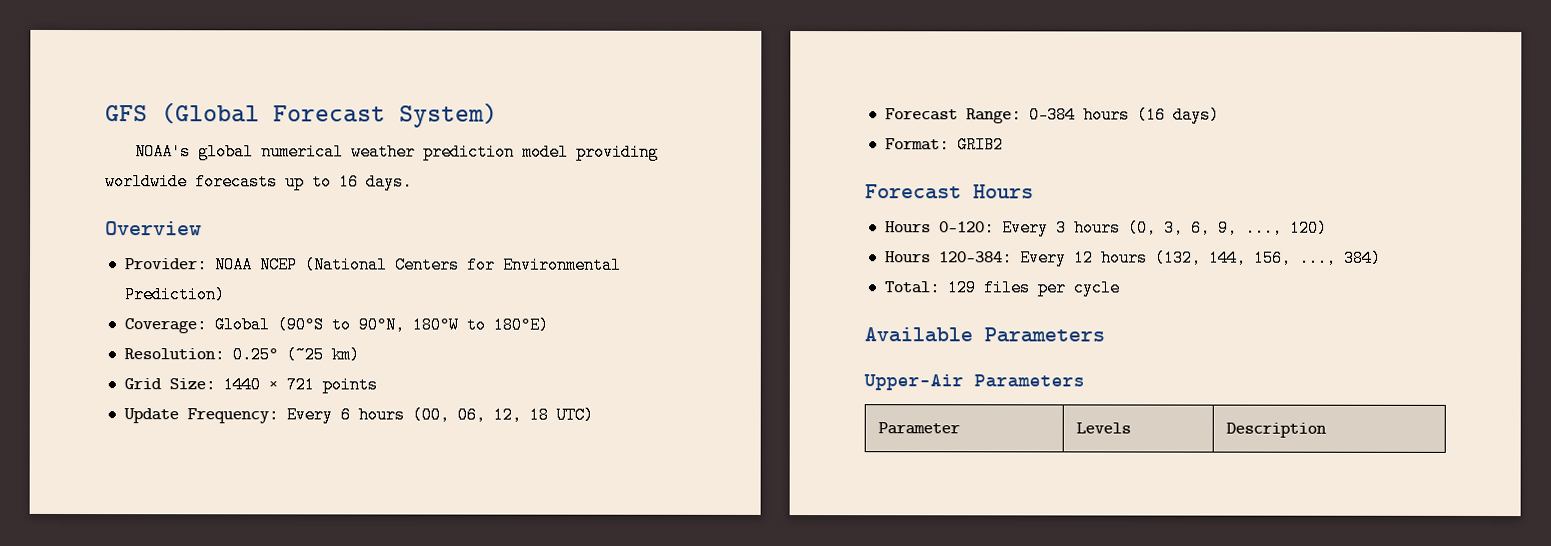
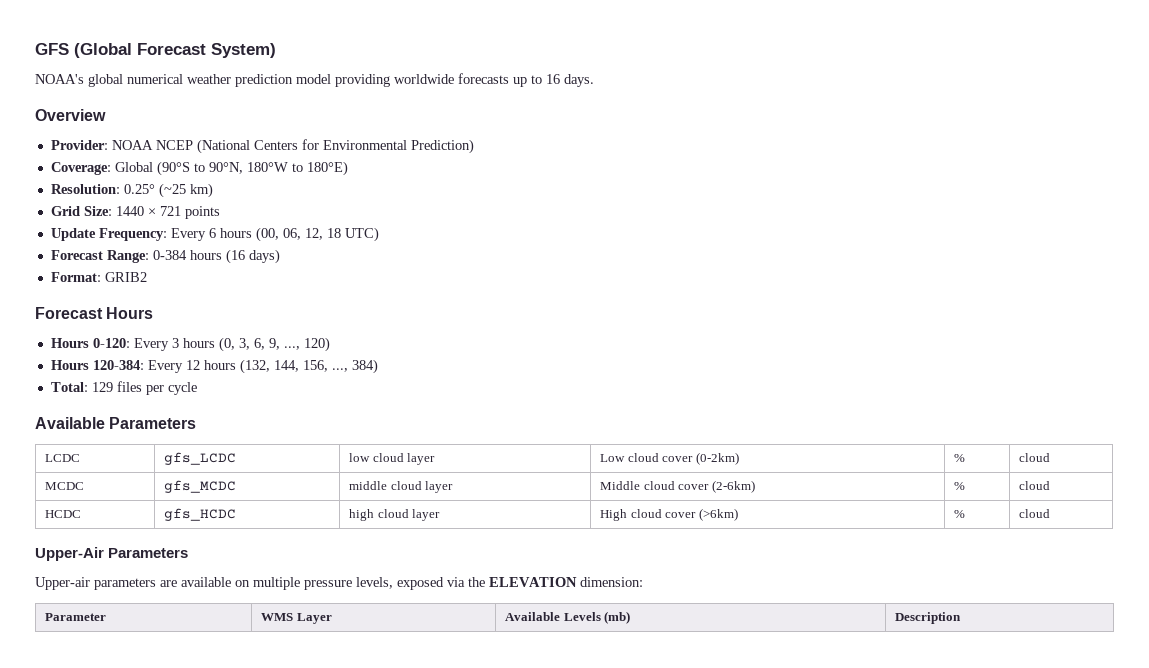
[863,374,1085,391] [877,422,960,435] // Upper-Air Parameters // Parameter | -> [45,454,81,462] [164,452,237,465] [349,453,436,465] [600,452,739,465] [954,454,966,462] [1019,453,1051,462] [45,482,85,490] [164,480,237,493] [349,481,454,493] [600,480,755,493] [954,482,966,490] [1019,481,1051,490] [45,510,82,518] [164,508,237,521] [349,509,441,521] [600,508,738,521] [954,510,966,518] [1019,509,1051,518] [35,547,189,561] [35,577,643,590] [45,613,107,621] [261,613,332,624] [505,612,561,621] // LCDC | gfs_LCDC | low cloud layer | Low cloud cover (0-2km) | % | cloud // MCDC | gfs_MCDC | middle cloud layer | Middle cloud cover (2-6km) | % | cloud // HCDC | gfs_HCDC | high cloud layer | High cloud cover (>6km) | % | cloud // Upper-Air Parameters // Upper-air parameters are available on multiple pressure levels, exposed via the ELEVATION dimension: // Parameter | WMS Layer | Available
(1131, 428) none -> [604,611,631,624] (mb)

